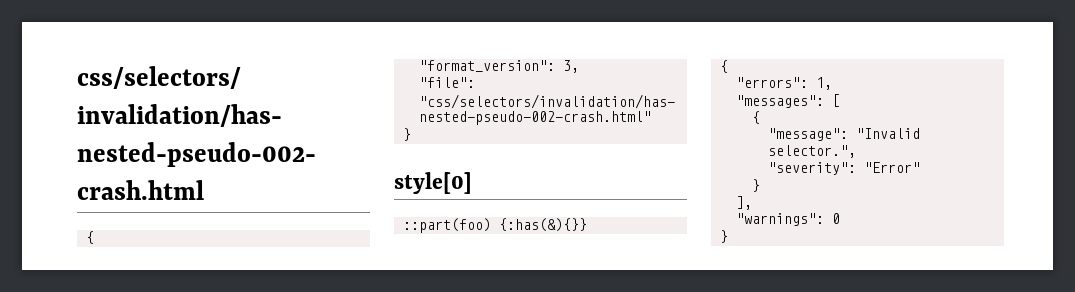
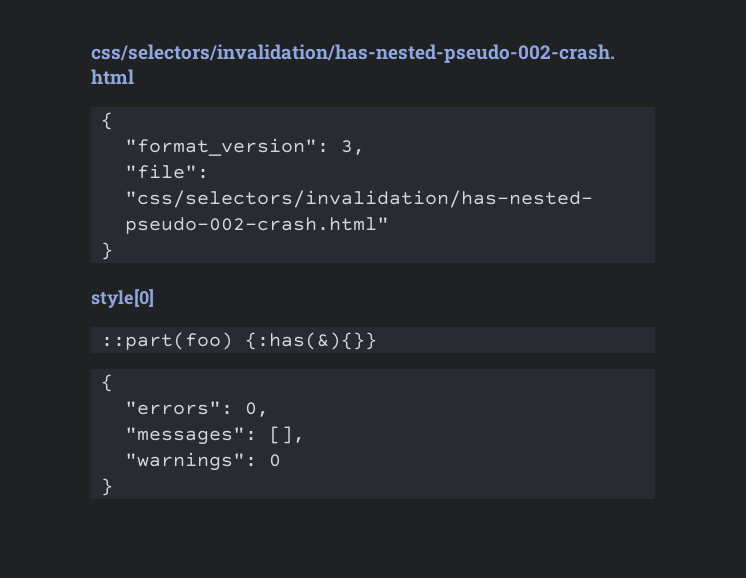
[815,77,832,90] 1, -> [244,402,269,417] 0,
[831,94,840,107] [751,111,760,124] [767,128,920,141] [767,145,856,158] [767,162,920,175] [751,179,760,192] [735,196,752,210] [ // { // "message": "Invalid selector.", // "severity": "Error" // } // ], -> [268,426,305,444] [],

